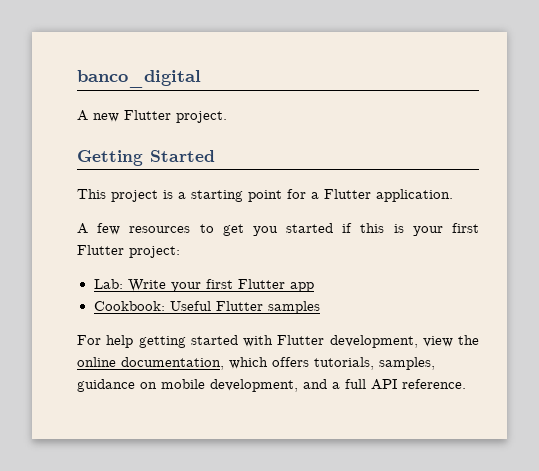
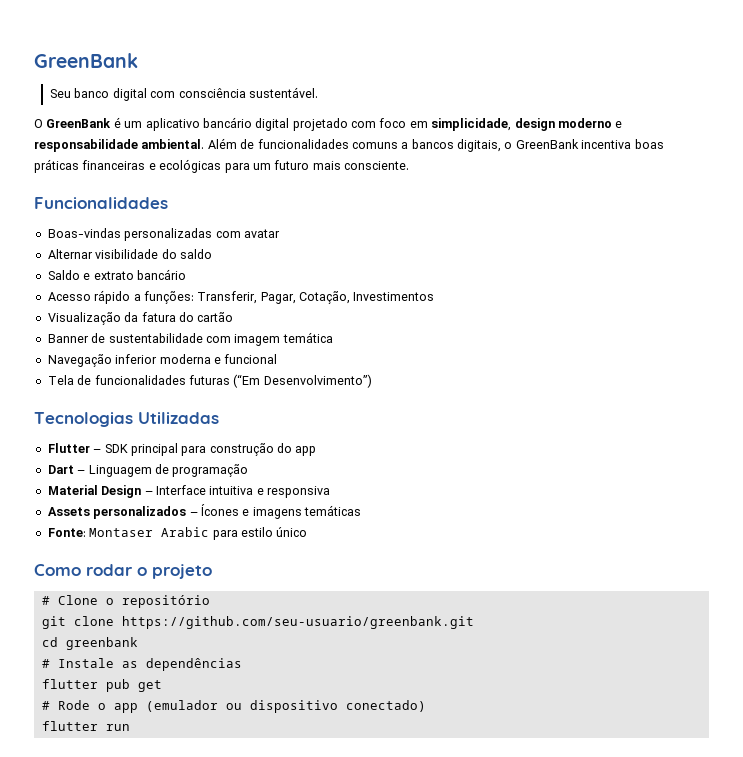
[77,70,201,88] [77,110,227,123] [77,150,215,166] [77,189,453,202] [77,223,480,236] [77,245,180,258] [93,279,314,292] [93,301,320,314] [77,335,479,348] [77,357,435,370] [77,379,466,392] banco_digital // A new Flutter project. // Getting Started // This project is a starting point for a Flutter application. // A few resources to get you started if this is your first Flutter project: // Lab: Write your first Flutter app // Cookbook: Useful Flutter samples // For help getting started with Flutter development, view the online documentation, which offers tutorials, samples, guidance on mobile development, and a full API reference. -> [34,53,138,68] [50,87,318,101] [34,117,623,131] [34,138,664,152] [34,159,409,173] [34,197,168,209] [47,228,280,241] [47,249,212,259] [47,269,186,280] [47,290,435,304] [47,312,234,325] [47,332,333,346] [47,354,278,367] [47,374,372,388] [34,412,219,427] [47,443,317,456] [47,464,249,477] [47,485,330,498] [47,504,361,519] [47,527,308,540] [34,564,212,579] [41,595,210,608] [41,616,474,629] [41,637,138,650] [41,658,242,671] [41,679,162,692] [41,700,426,713] [41,721,130,731] GreenBank // Seu banco digital com consciência sustentável. // O GreenBank é um aplicativo bancário digital projetado com foco em simplicidade, design moderno e responsabilidade ambiental. Além de funcionalidades comuns a bancos digitais, o GreenBank incentiva boas práticas financeiras e ecológicas para um futuro mais consciente. // Funcionalidades // Boas-vindas personalizadas com avatar // Alternar visibilidade do saldo // Saldo e extrato bancário // Acesso rápido a funções: Transferir, Pagar, Cotação, Investimentos // Visualização da fatura do cartão // Banner de sustentabilidade com imagem temática // Navegação inferior moderna e funcional // Tela de funcionalidades futuras (“Em Desenvolvimento”) // Tecnologias Utilizadas // Flutter – SDK principal para construção do app // Dart – Linguagem de programação // Material Design – Interface intuitiva e responsiva // Assets personalizados – Ícones e imagens temáticas // Fonte: Montaser Arabic para estilo único // Como rodar o projeto // # Clone o repositório // git clone https://github.com/seu-usuario/greenbank.git // cd greenbank // # Instale as dependências // flutter pub get // # Rode o app (emulador ou dispositivo conectado) // flutter run

